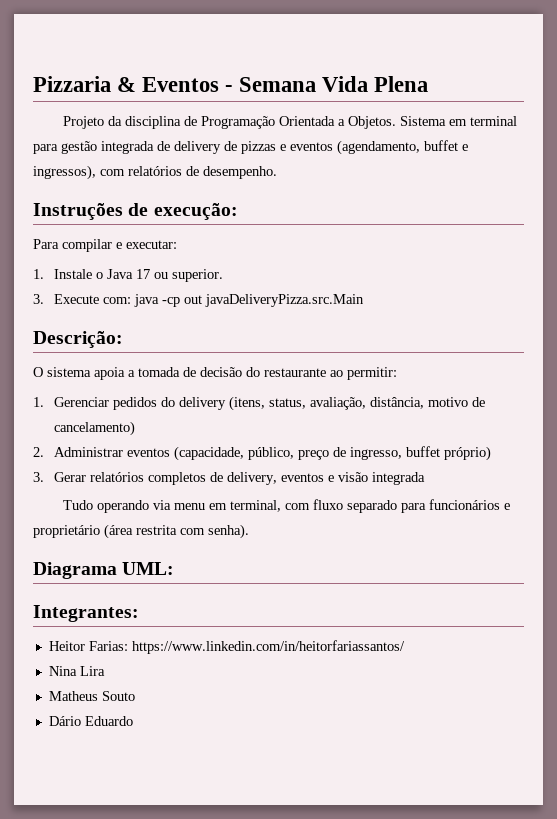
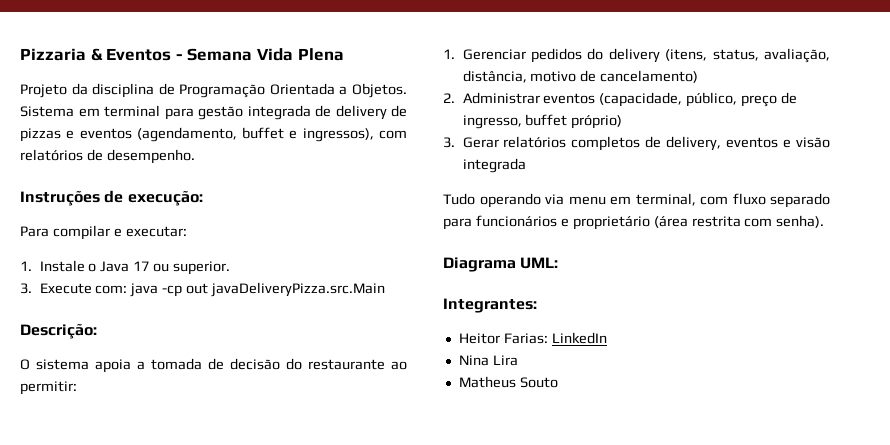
[131,640,405,654] https://www.linkedin.com/in/heitorfariassantos/ -> [551,332,607,344] LinkedIn
[48,716,133,726] // Dário Eduardo -> (558, 382) none

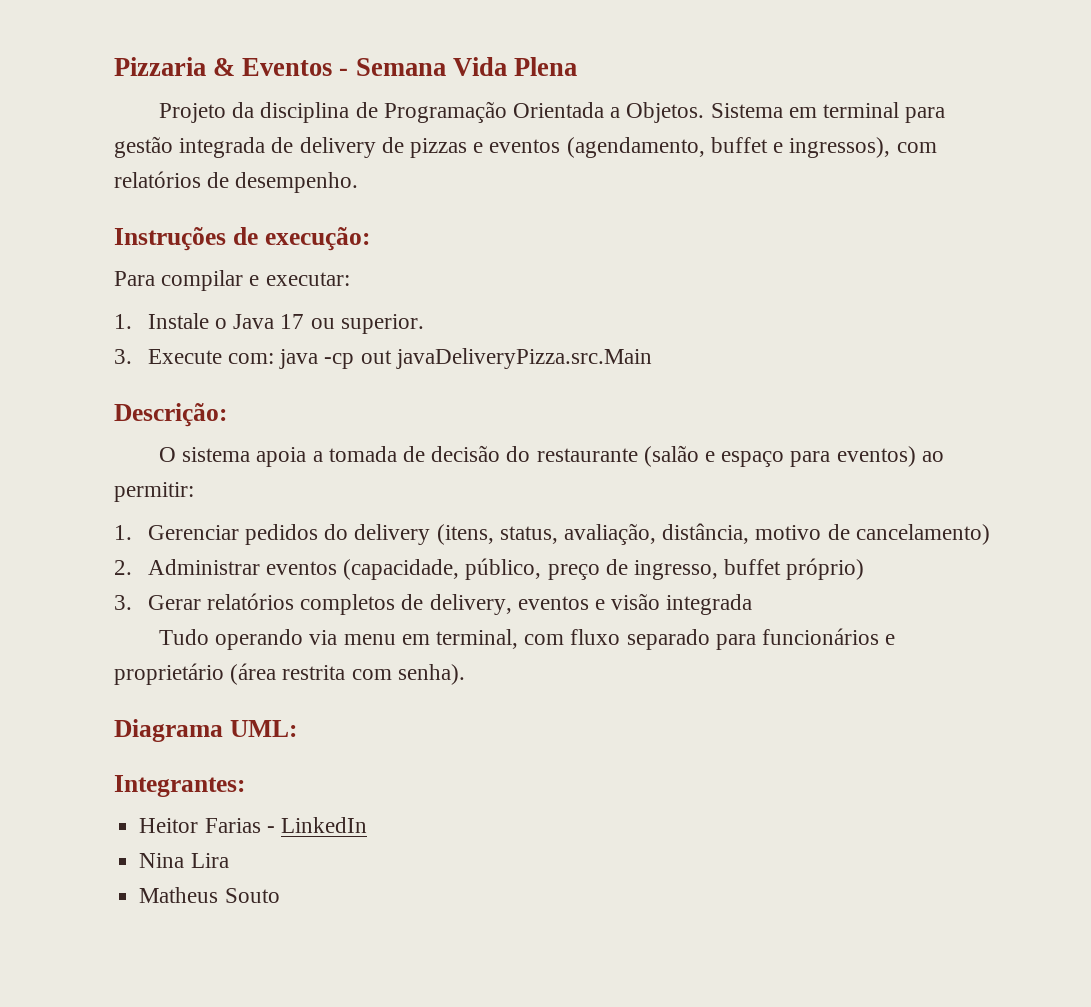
(385, 364) none -> [643,445,916,467] (salão e espaço para eventos)
[503,333,548,344] Farias: -> [204,818,275,833] Farias -

